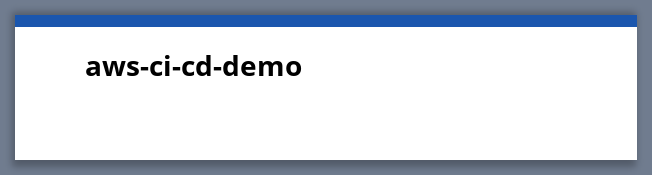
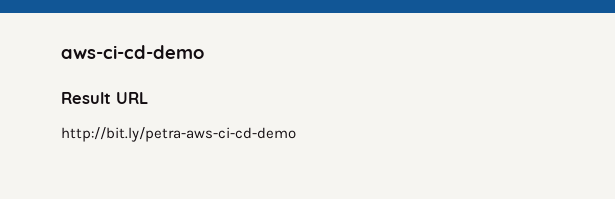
(302, 65) none -> [61,92,148,104] [61,127,296,142] // Result URL // http://bit.ly/petra-aws-ci-cd-demo

